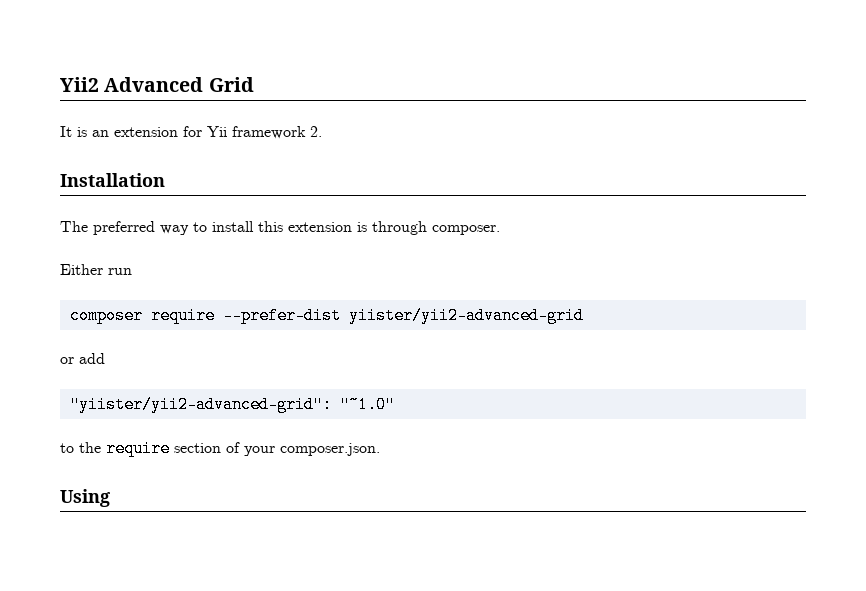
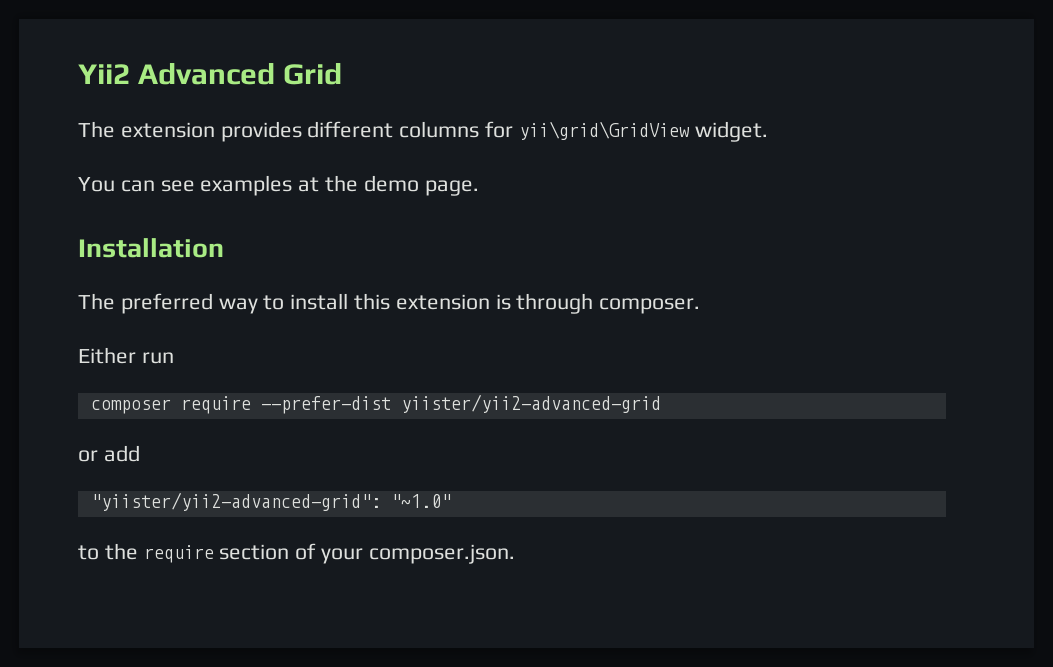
[60,126,322,139] It is an extension for Yii framework 2. -> [78,121,768,142] [78,175,479,196] The extension provides different columns for yii\grid\GridView widget. // You can see examples at the demo page.
[60,489,110,507] // Using -> (515, 554) none

